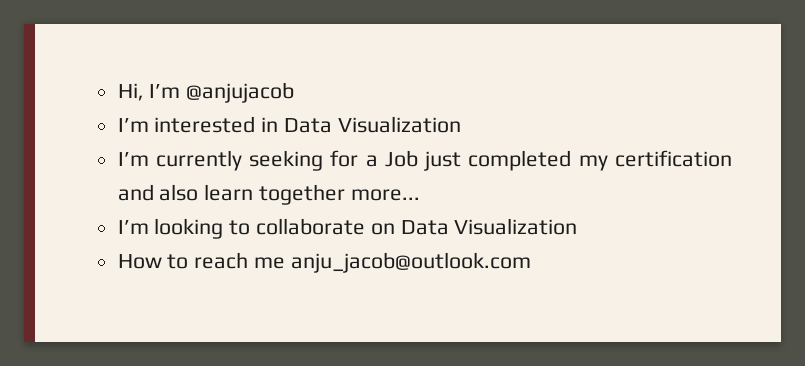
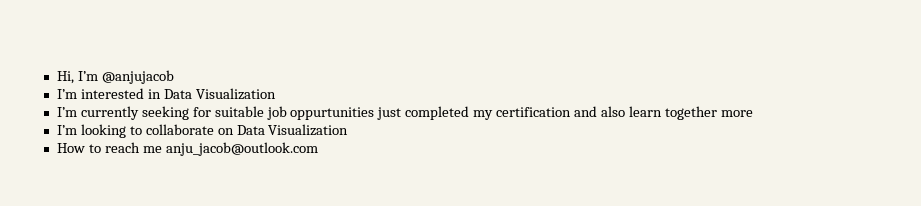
[365,150,418,167] a Job -> [214,106,375,120] suitable job oppurtunities
[350,189,420,201] more... -> [720,110,753,117] more

